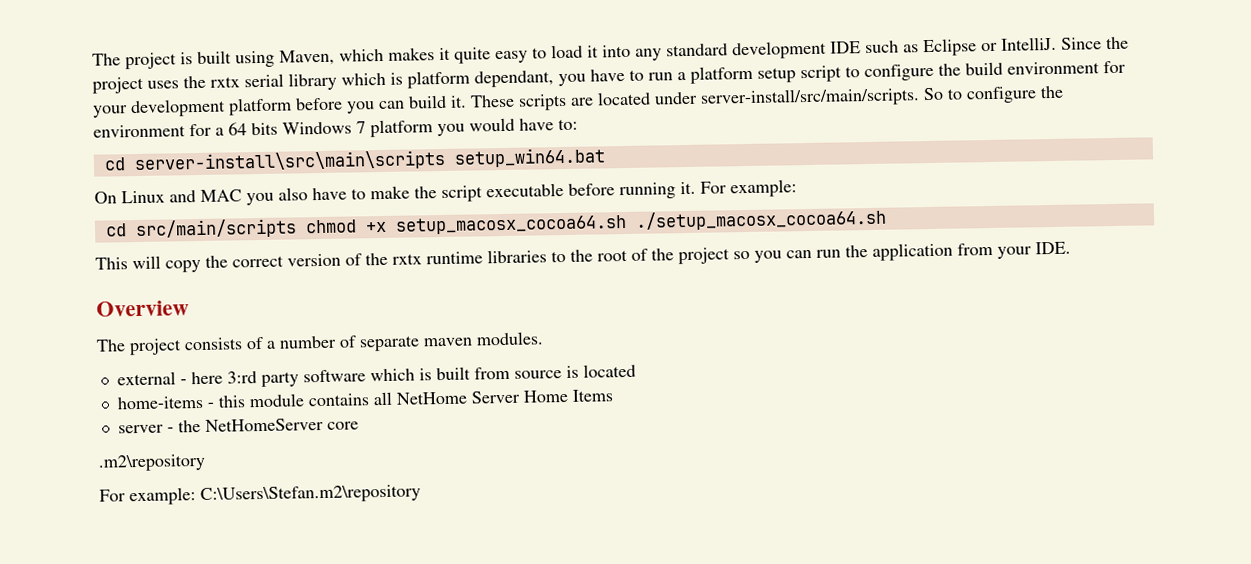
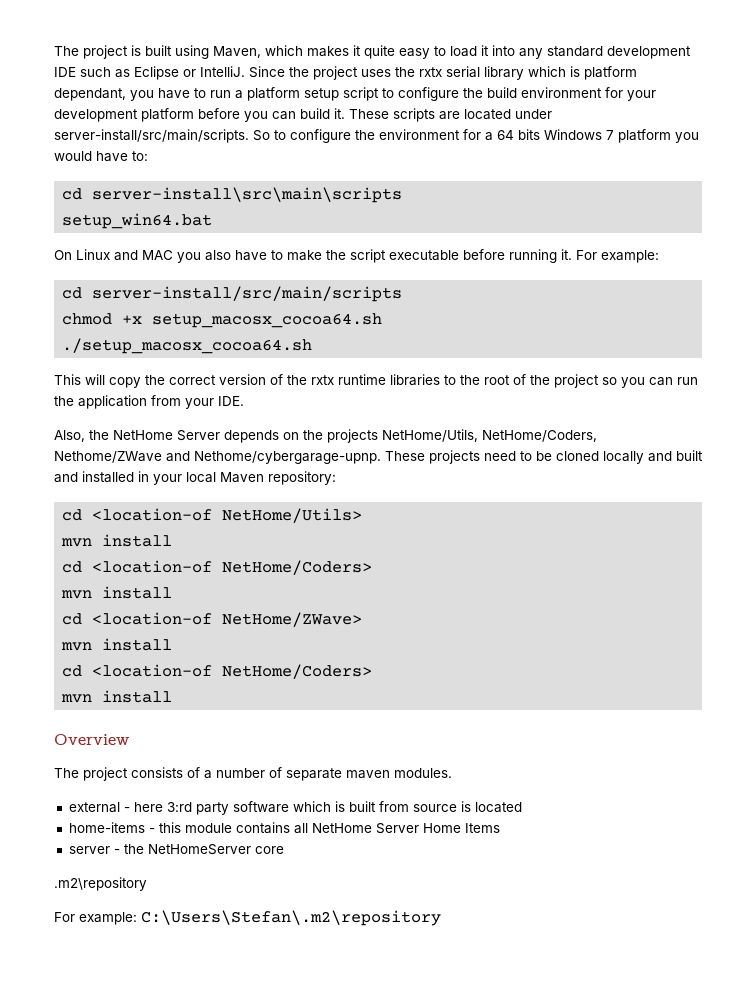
(446, 161) none -> (403, 195) //
[134,218,297,240] src/main/scripts -> [92,286,403,302] server-install/src/main/scripts //
(627, 224) none -> (383, 320) //
(1071, 248) none -> [54,429,597,443] [54,450,703,464] [54,471,336,485] [62,508,363,523] [61,534,173,547] [62,560,373,575] [61,586,173,599] [62,612,363,627] [61,638,173,651] [62,664,373,679] [61,690,173,703] // Also, the NetHome Server depends on the projects NetHome/Utils, NetHome/Coders, Nethome/ZWave and Nethome/cybergarage-upnp. These projects need to be cloned locally and built and installed in your local Maven repository: // cd <location-of NetHome/Utils> // mvn install // cd <location-of NetHome/Coders> // mvn install // cd <location-of NetHome/ZWave> // mvn install // cd <location-of NetHome/Coders> // mvn install
[200,484,421,505] C:\Users\Stefan.m2\repository -> [141,910,441,926] C:\Users\Stefan\.m2\repository

